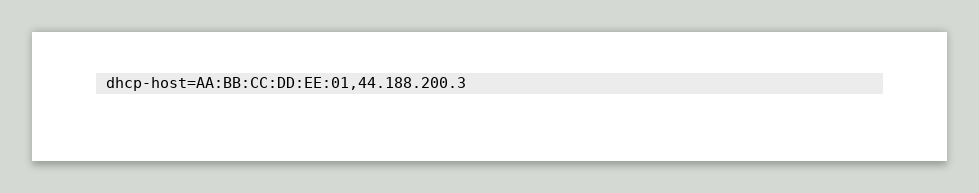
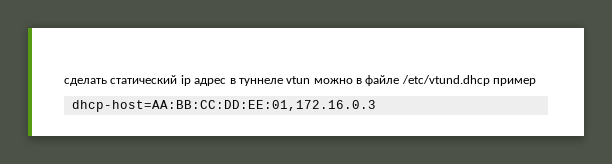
[106,77,467,91] dhcp-host=AA:BB:CC:DD:EE:01,44.188.200.3 -> [64,75,537,86] [71,100,376,112] сделать статический ip адрес в туннеле vtun можно в файле /etc/vtund.dhcp пример // dhcp-host=AA:BB:CC:DD:EE:01,172.16.0.3

